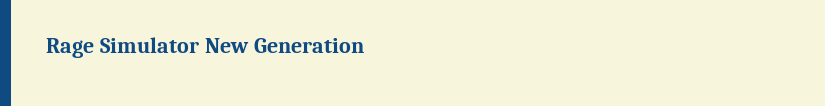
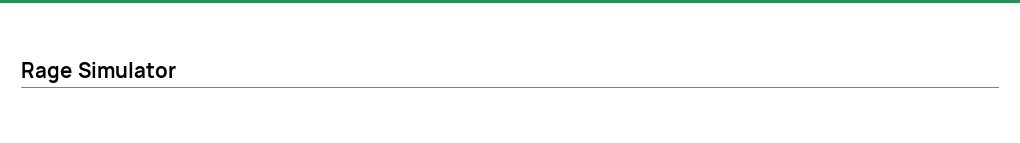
[204,38,364,53] New Generation -> (176, 70) none

